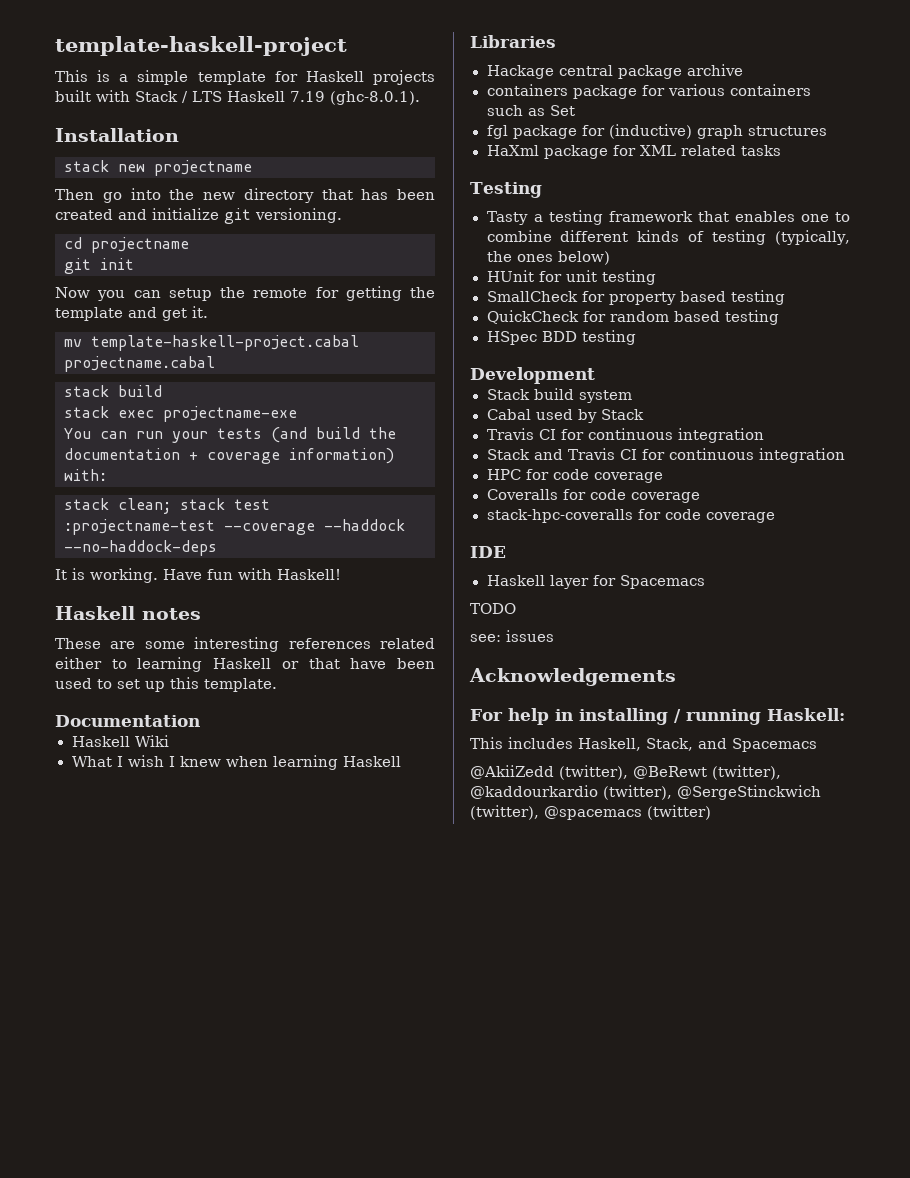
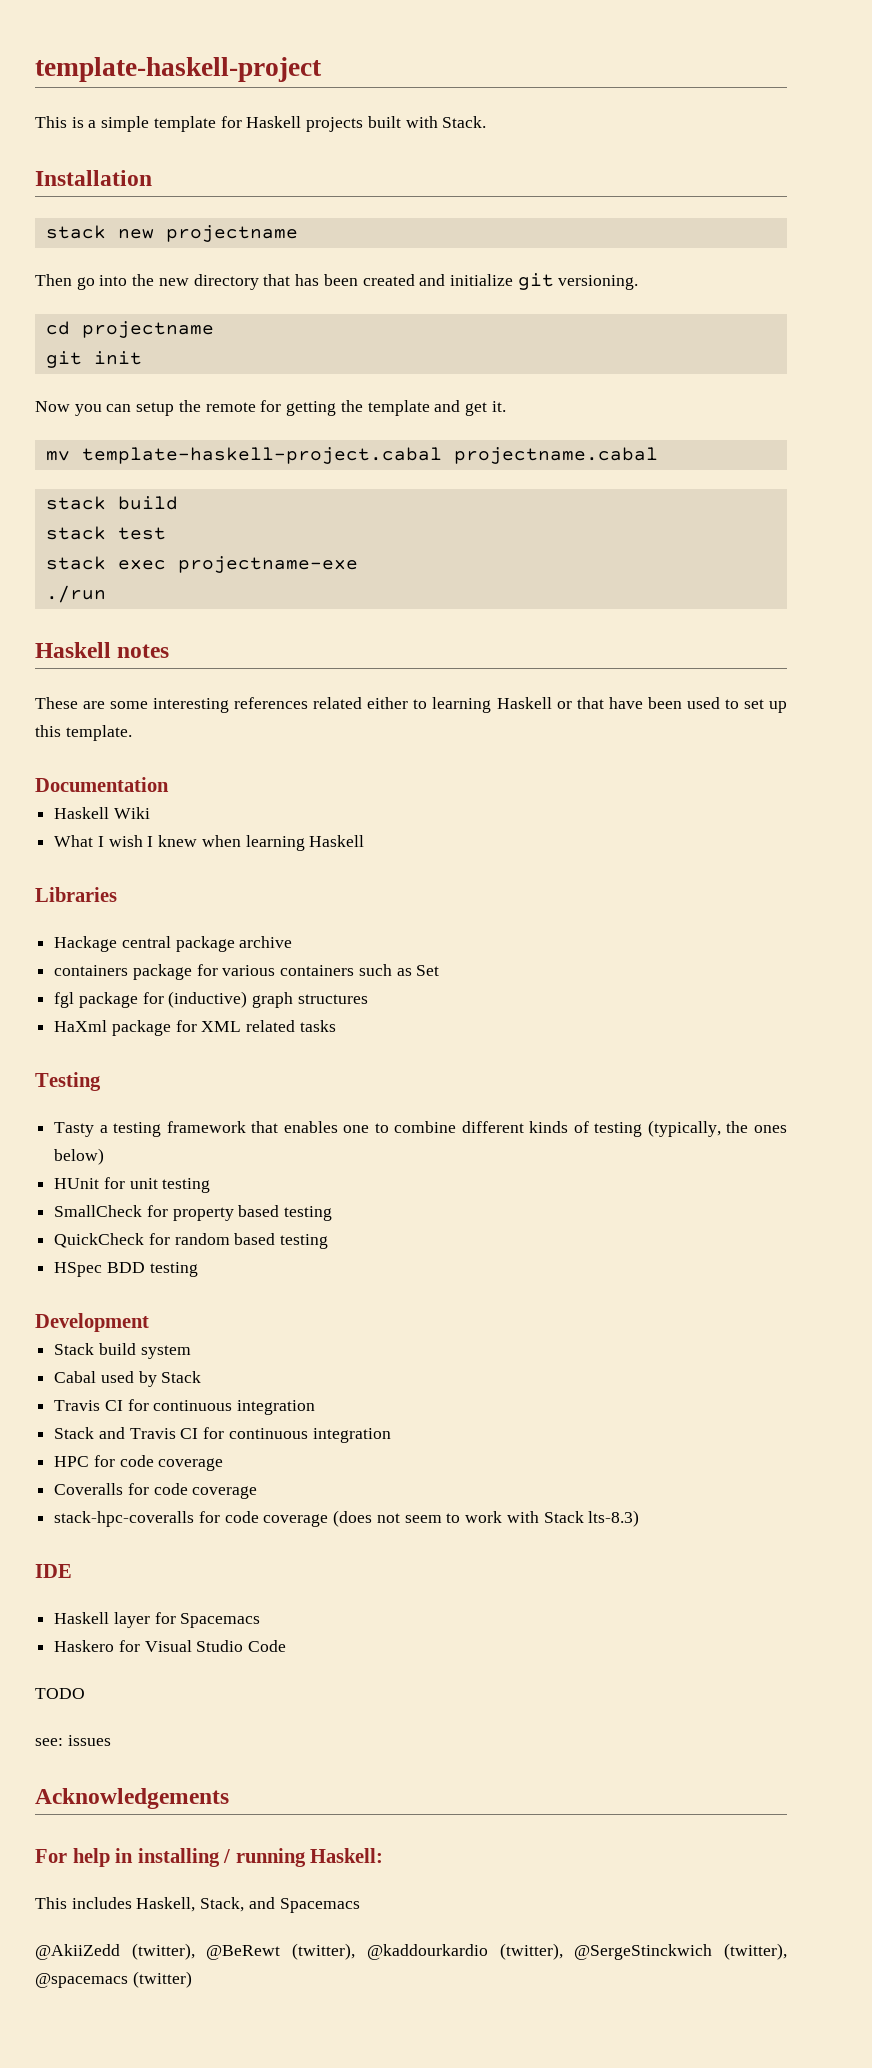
[135,91,420,105] Stack / LTS Haskell 7.19 (ghc-8.0.1). -> [442,116,487,128] Stack.
(162, 391) none -> [45,526,166,540] // stack test
[64,427,396,443] [64,448,394,464] [64,469,107,481] [64,498,270,514] [64,519,405,535] [64,540,217,556] [55,568,341,583] You can run your tests (and build the documentation + coverage information) with: // stack clean; stack test :projectname-test --coverage --haddock --no-haddock-deps // It is working. Have fun with Haskell! -> [45,585,106,603] ./run
(775, 517) none -> [333,1510,640,1527] (does not seem to work with Stack lts-8.3)
(705, 582) none -> [54,1640,287,1652] // Haskero for Visual Studio Code

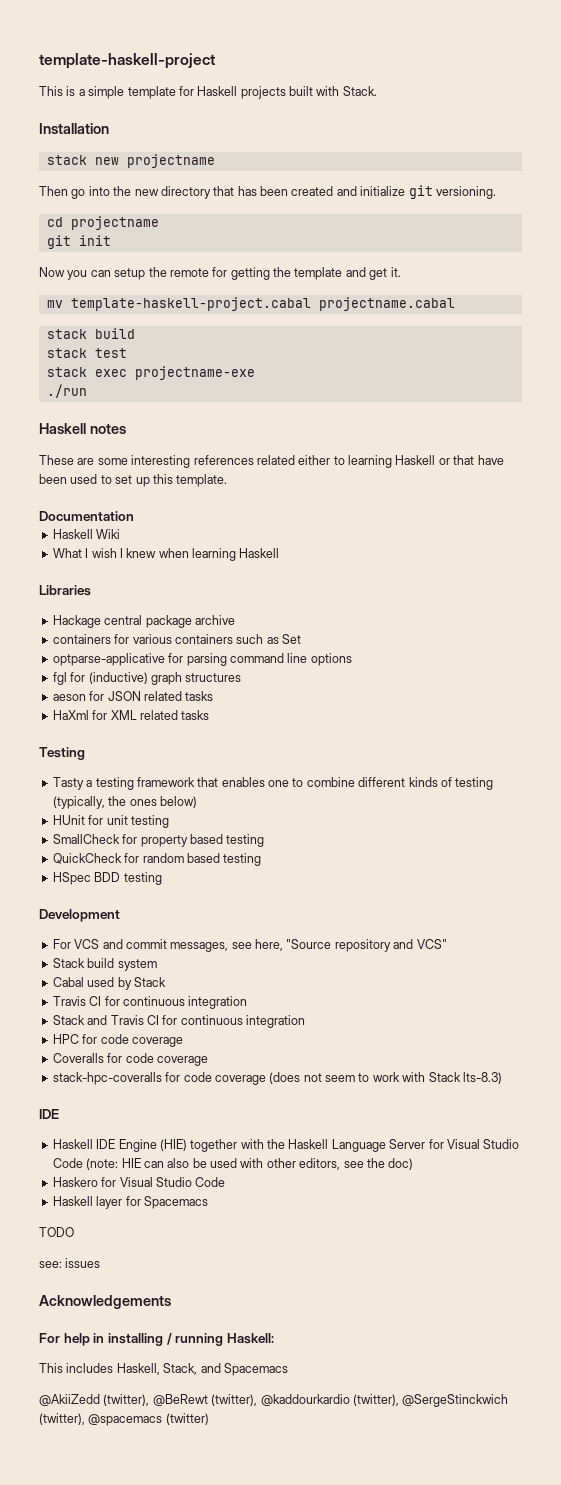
[132,964,192,980] package -> (111, 639) none
(440, 970) none -> [52,653,352,666] // optparse-applicative for parsing command line options
[78,992,138,1008] package -> (67, 678) none
(368, 999) none -> [52,691,214,701] // aeson for JSON related tasks
[111,1020,171,1036] package -> (89, 715) none
(149, 1322) none -> [52,939,447,952] // For VCS and commit messages, see here, "Source repository and VCS"
[113,1612,261,1628] layer for Spacemacs -> [96,1139,520,1152] [52,1158,414,1170] IDE Engine (HIE) together with the Haskell Language Server for Visual Studio Code (note: HIE can also be used with other editors, see the doc)
(287, 1646) none -> [52,1196,208,1209] // Haskell layer for Spacemacs

